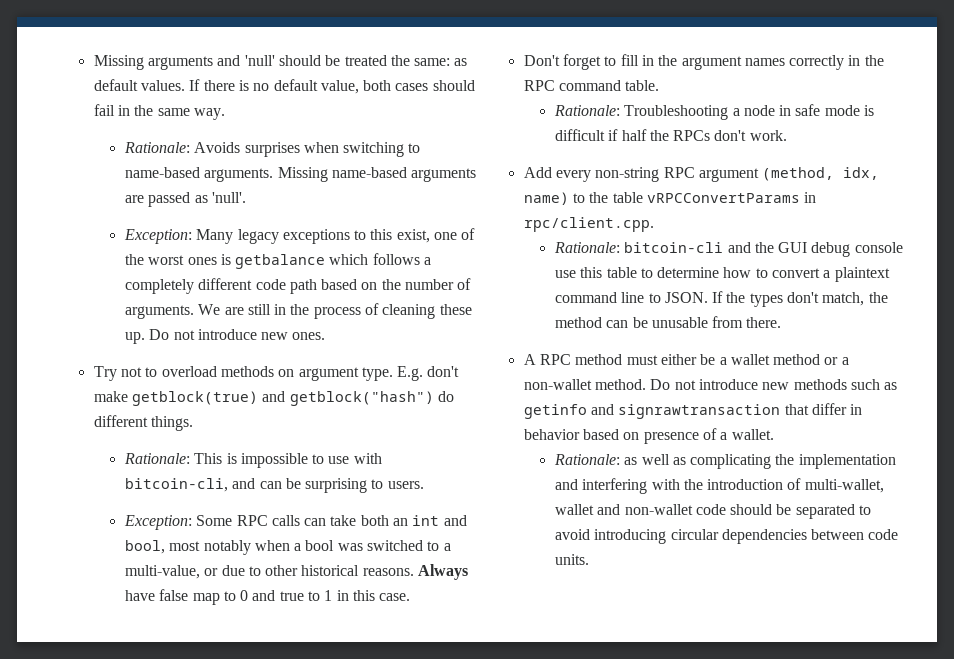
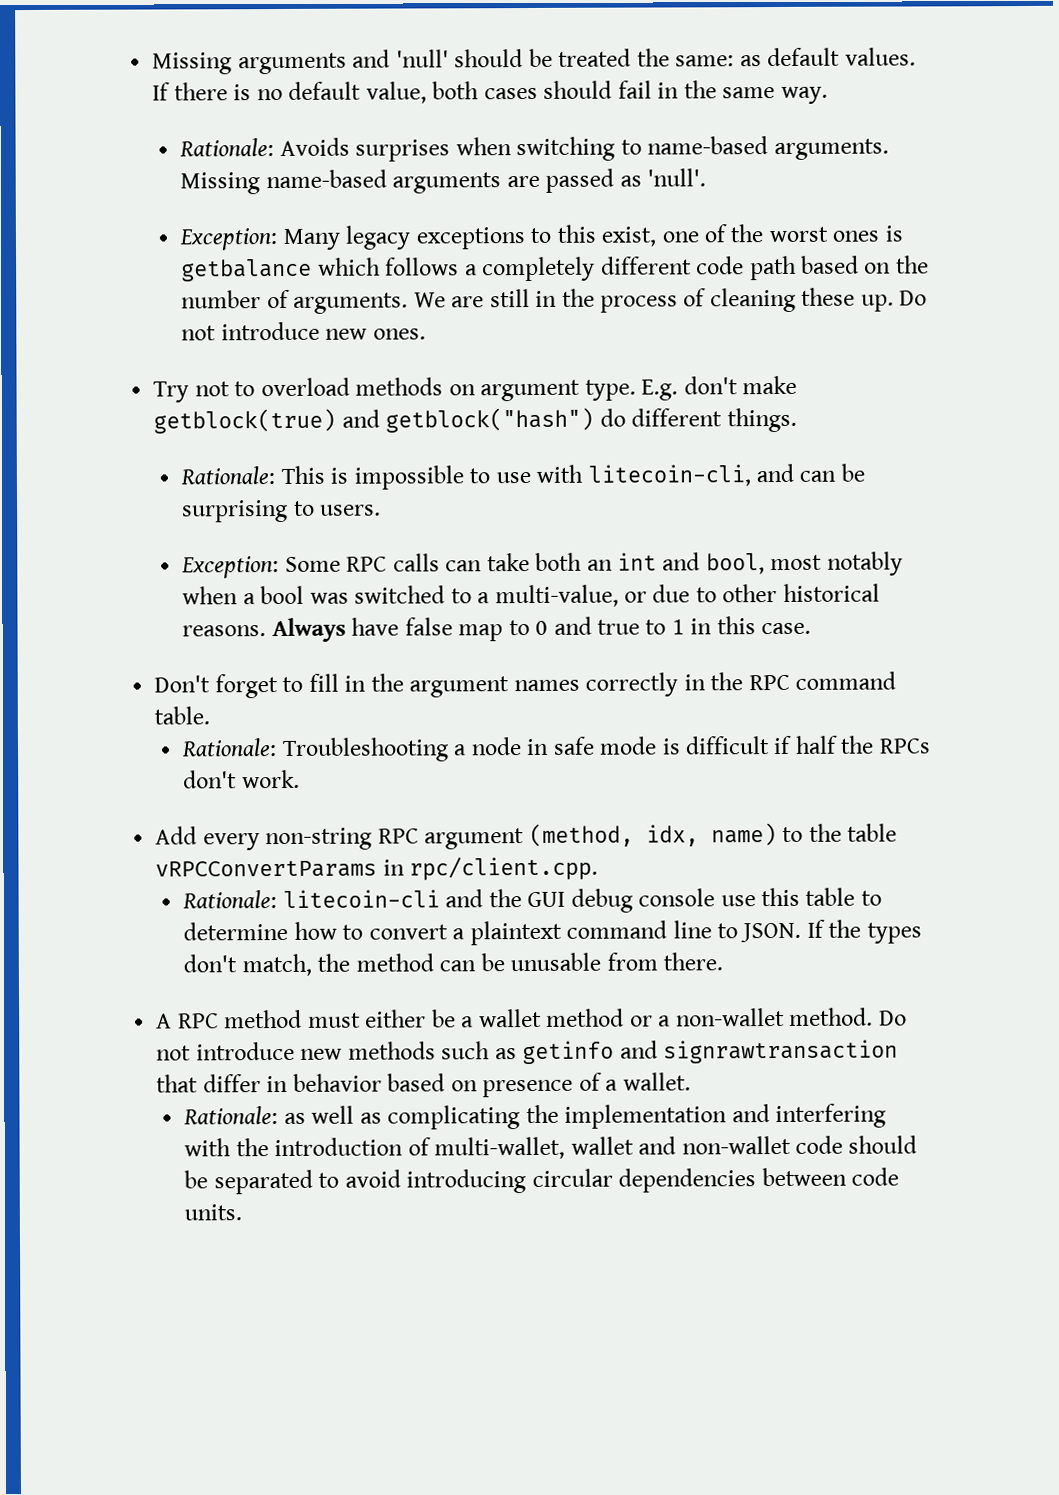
[124,478,228,492] bitcoin-cli, -> [587,464,751,487] litecoin-cli,
[624,242,724,253] bitcoin-cli -> [282,889,440,908] litecoin-cli

